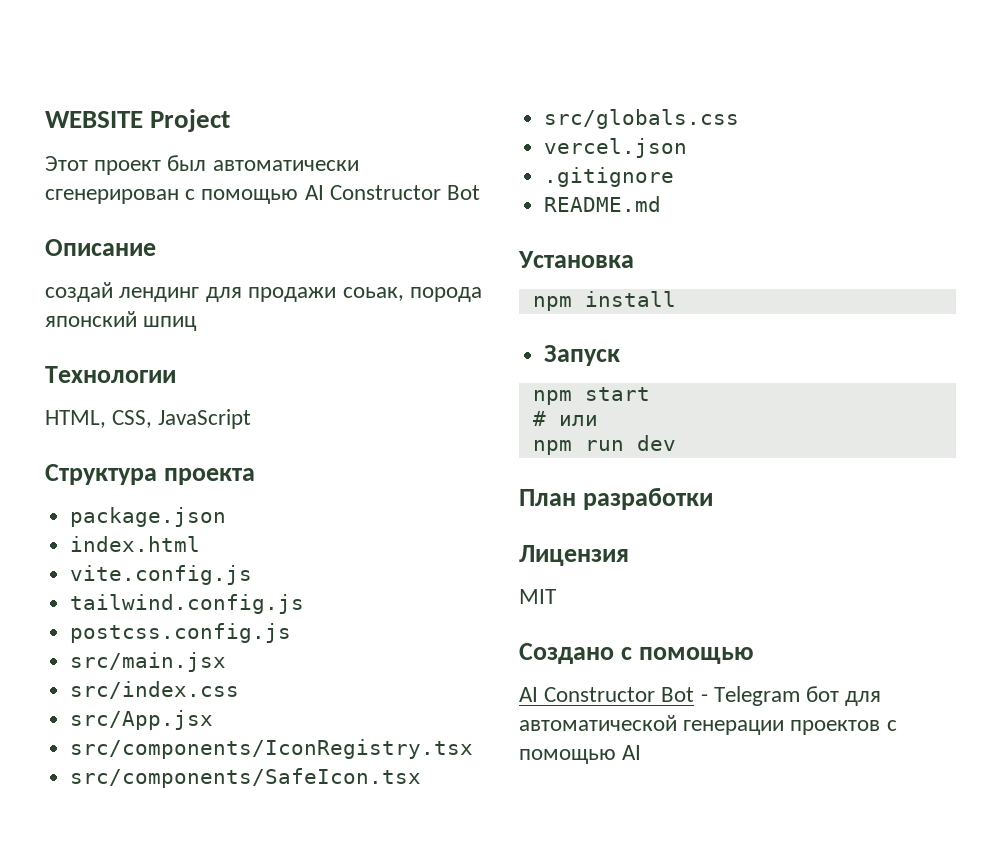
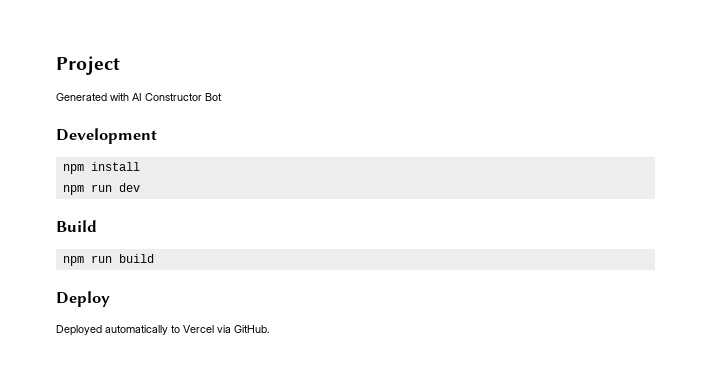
[45,111,143,128] WEBSITE -> (56, 65) none
[45,155,359,175] [45,185,481,204] [45,239,156,256] [45,282,482,302] [45,311,198,331] [45,366,176,383] [45,409,252,429] [45,464,255,485] [70,507,227,527] [70,536,201,552] [70,565,253,585] [70,594,305,614] [70,623,292,643] [70,652,227,672] [70,681,240,699] [70,710,214,730] [70,739,474,759] [70,768,422,788] [544,109,740,129] [544,138,688,158] [544,167,675,187] [544,196,662,212] [518,251,634,268] [532,291,676,311] [544,345,621,366] [532,387,650,405] [532,411,598,426] [532,435,676,455] [519,487,713,510] [519,545,629,566] [519,589,556,604] [519,643,754,664] [519,686,882,706] [519,715,897,735] [519,745,642,764] Этот проект был автоматически сгенерирован с помощью AI Constructor Bot // Описание // создай лендинг для продажи соьак, порода японский шпиц // Технологии // HTML, CSS, JavaScript // Структура проекта // package.json // index.html // vite.config.js // tailwind.config.js // postcss.config.js // src/main.jsx // src/index.css // src/App.jsx // src/components/IconRegistry.tsx // src/components/SafeIcon.tsx // src/globals.css // vercel.json // .gitignore // README.md // Установка // npm install // Запуск // npm start // # или // npm run dev // План разработки // Лицензия // MIT // Создано с помощью // AI Constructor Bot - Telegram бот для автоматической генерации проектов с помощью AI -> [56,93,222,101] [56,128,157,144] [62,162,140,174] [62,183,140,195] [56,220,97,232] [62,254,154,266] [56,291,110,307] [56,325,269,336] Generated with AI Constructor Bot // Development // npm install // npm run dev // Build // npm run build // Deploy // Deployed automatically to Vercel via GitHub.

